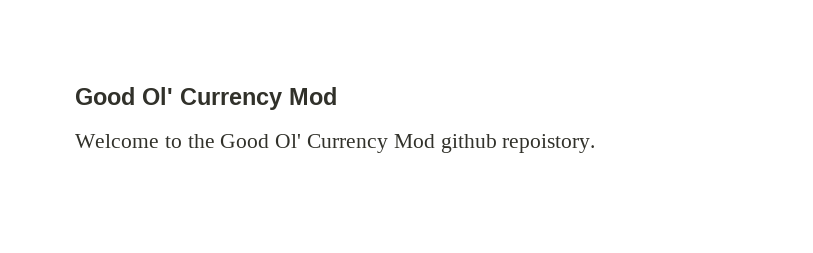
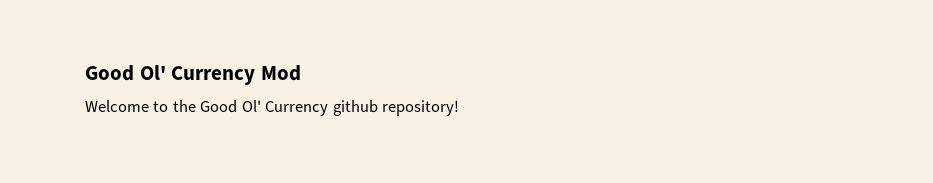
[393,134,596,153] Mod github repoistory. -> [332,100,460,116] github repository!

